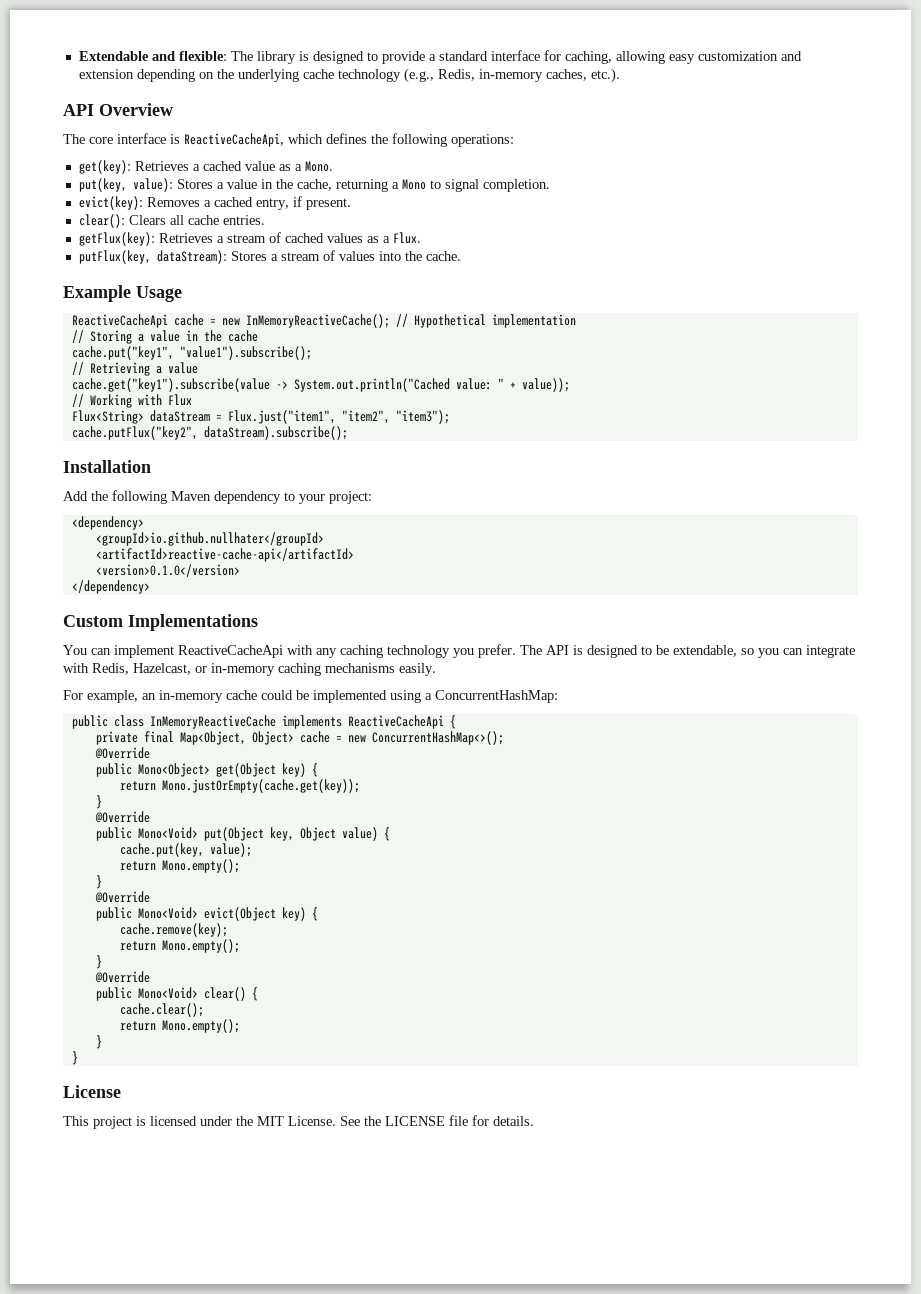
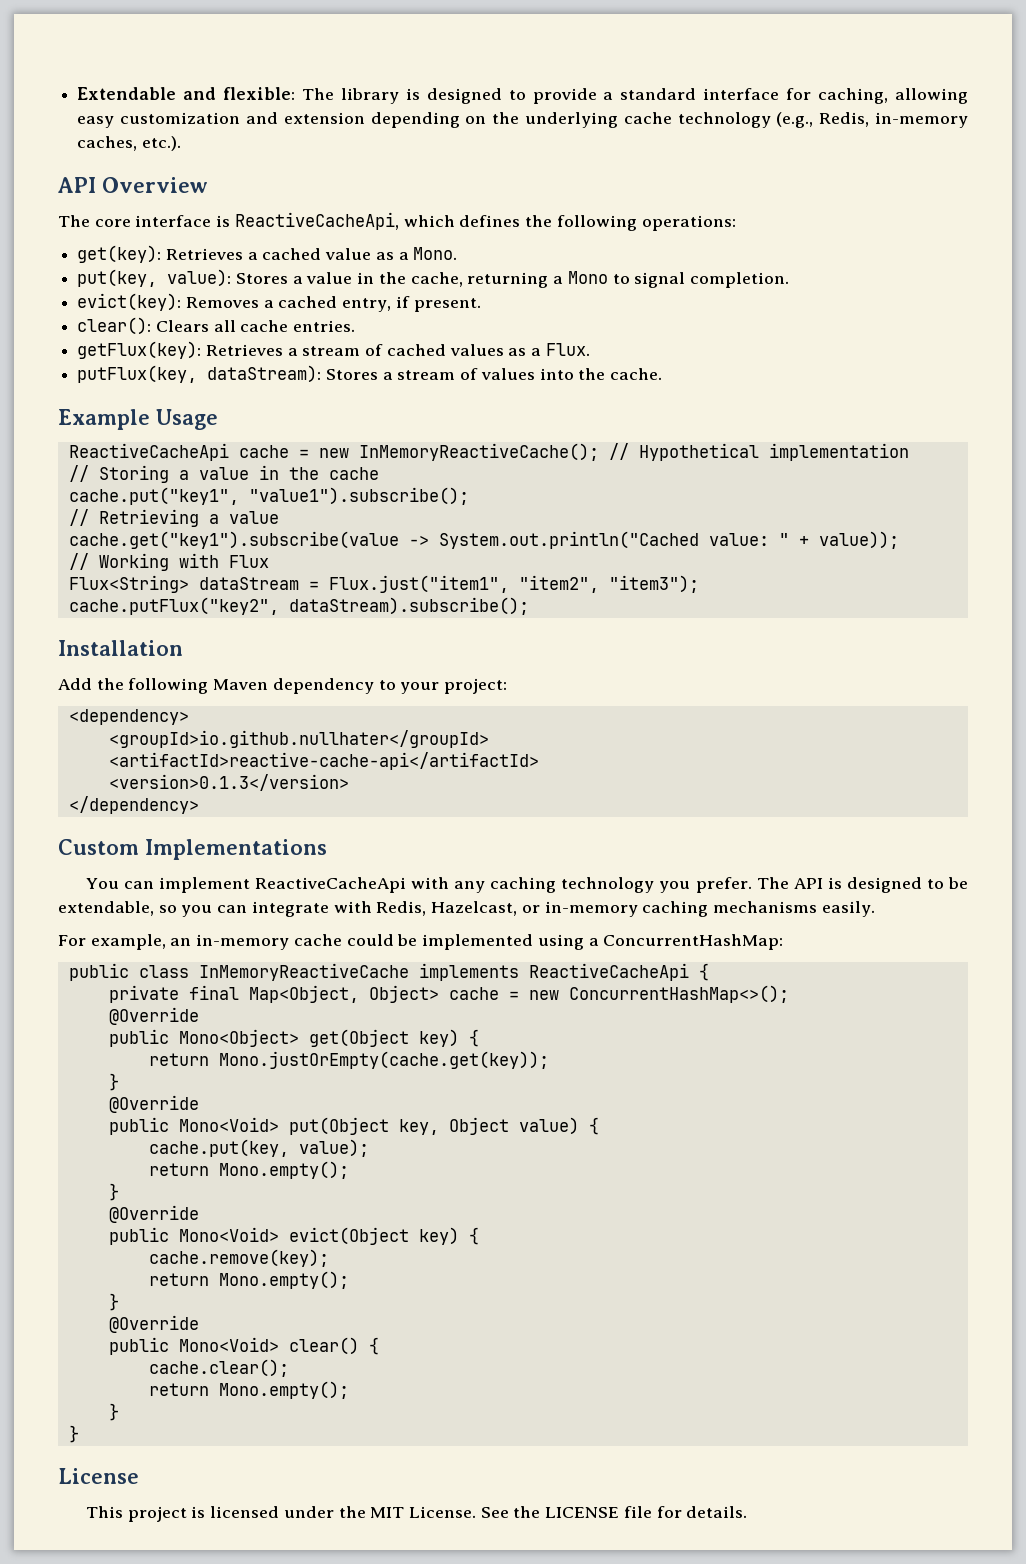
[95,564,240,577] <version>0.1.0</version> -> [108,774,349,791] <version>0.1.3</version>

